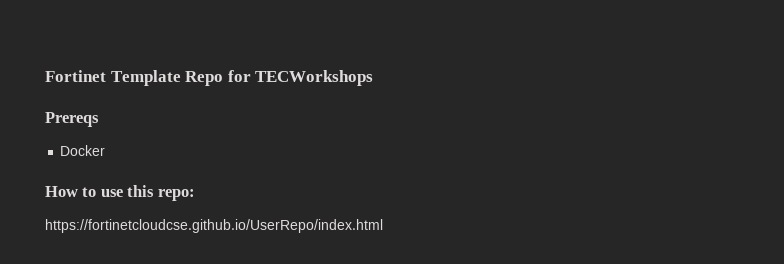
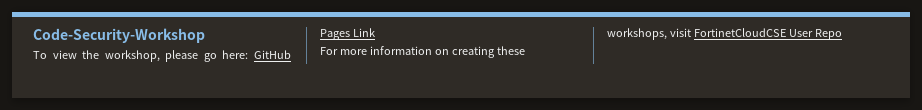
[45,70,374,86] [45,112,99,127] [60,145,106,156] [45,185,195,201] [45,219,383,233] Fortinet Template Repo for TECWorkshops // Prereqs // Docker // How to use this repo: // https://fortinetcloudcse.github.io/UserRepo/index.html -> [33,28,205,43] [33,50,291,62] [320,28,375,40] [320,46,525,58] [607,28,842,40] Code-Security-Workshop // To view the workshop, please go here: GitHub Pages Link // For more information on creating these workshops, visit FortinetCloudCSE User Repo

